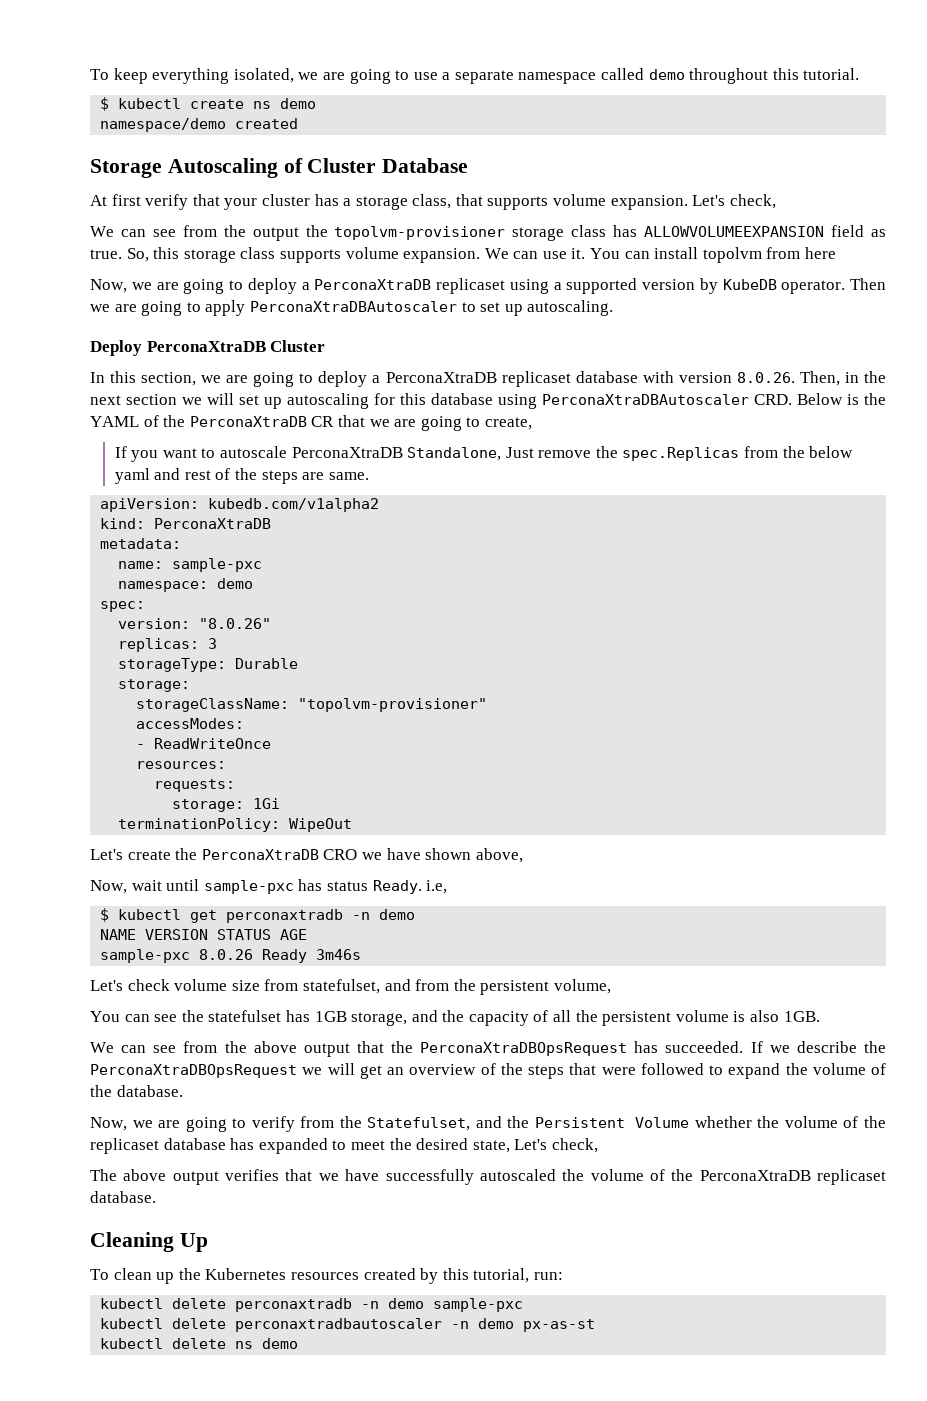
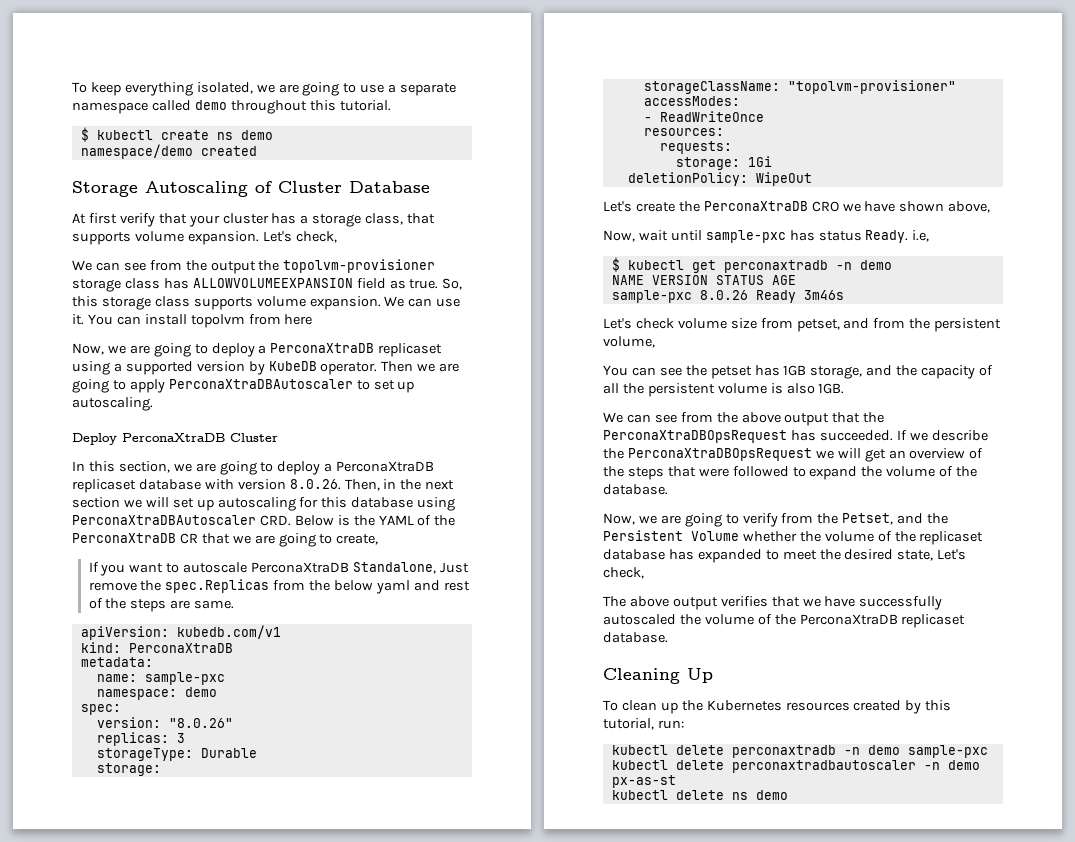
[208,498,380,512] kubedb.com/v1alpha2 -> [176,625,281,639] kubedb.com/v1
[118,818,281,832] terminationPolicy: -> [627,172,748,186] deletionPolicy:
[302,979,380,994] statefulset, -> [796,319,840,332] petset,
[208,1010,282,1022] statefulset -> [710,366,752,379] petset
[367,1117,471,1131] Statefulset, -> [842,513,894,525] Petset,

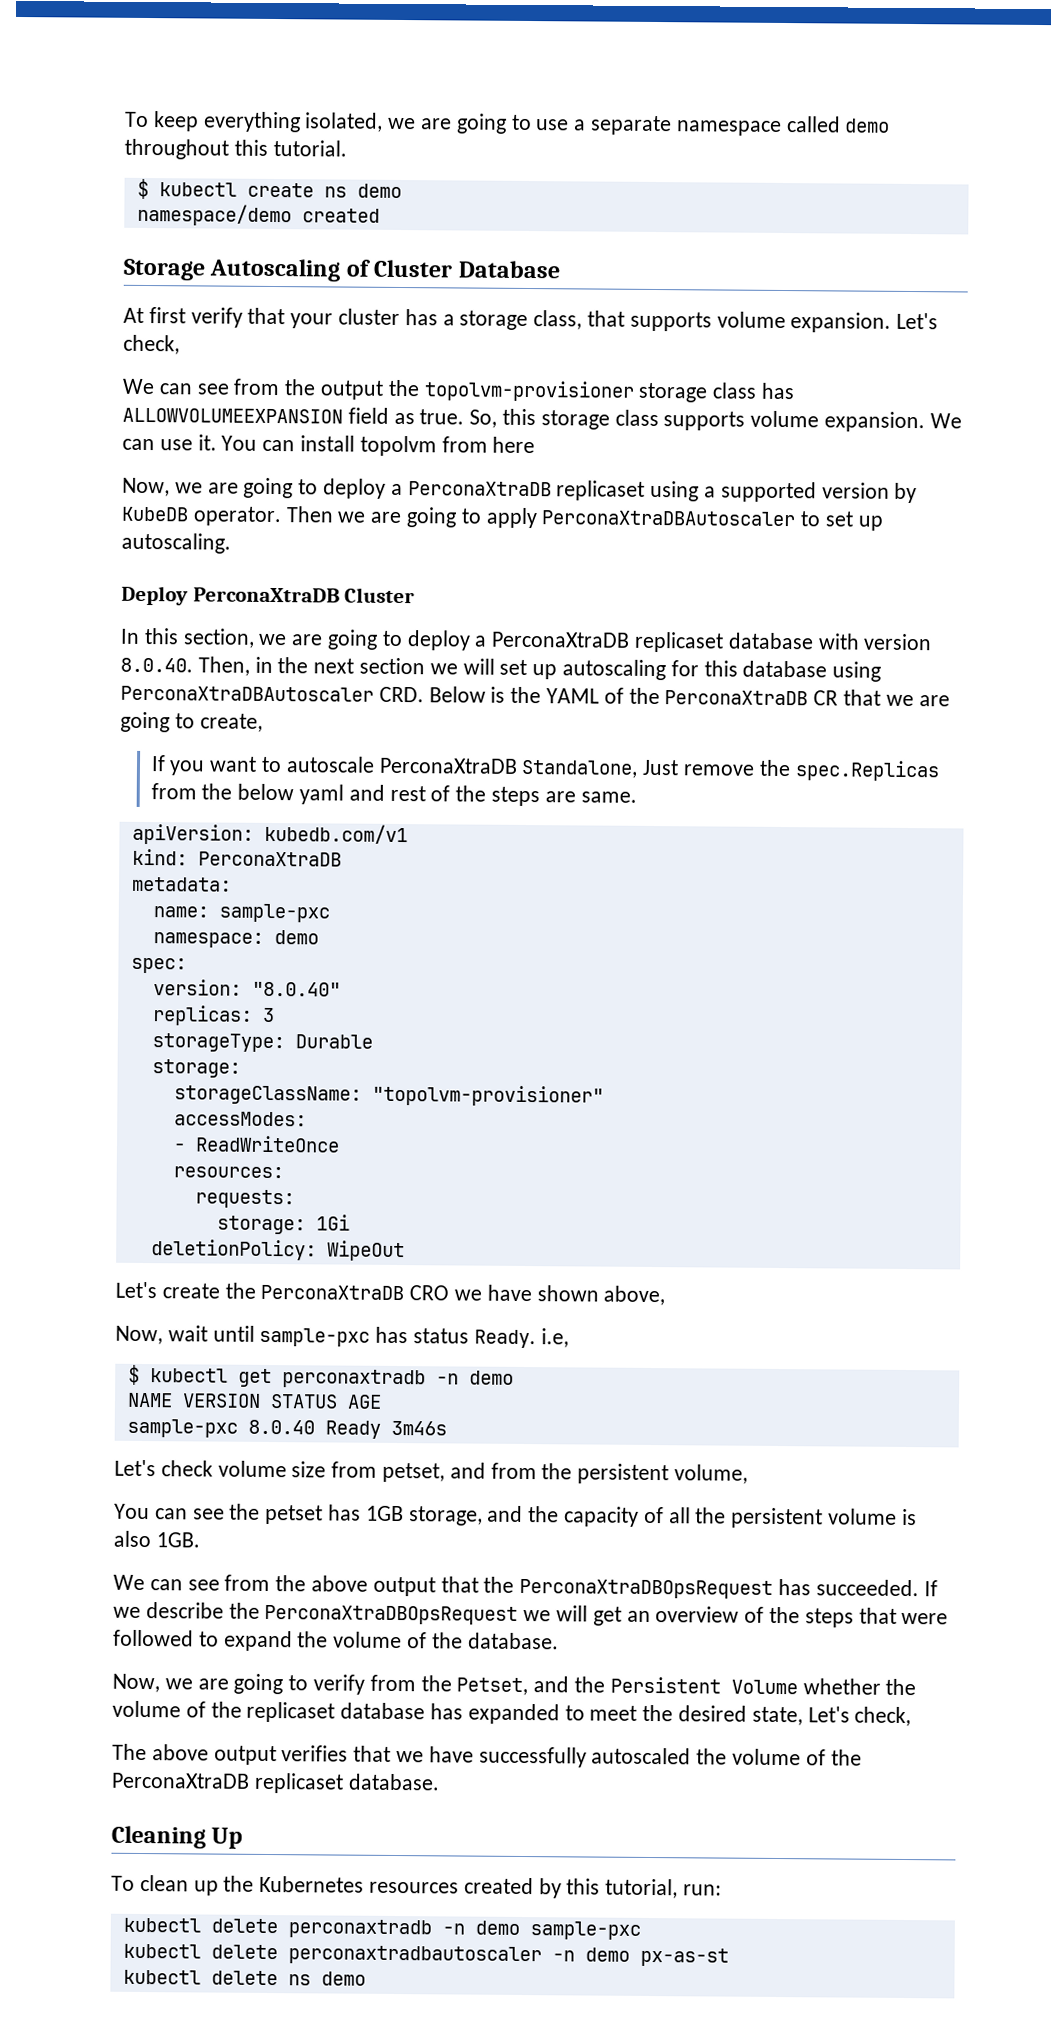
[289,479,341,490] 8.0.26. -> [120,657,193,673] 8.0.40.
[168,718,233,728] "8.0.26" -> [251,981,341,997] "8.0.40"
[699,290,748,300] 8.0.26 -> [247,1419,315,1435] 8.0.40

